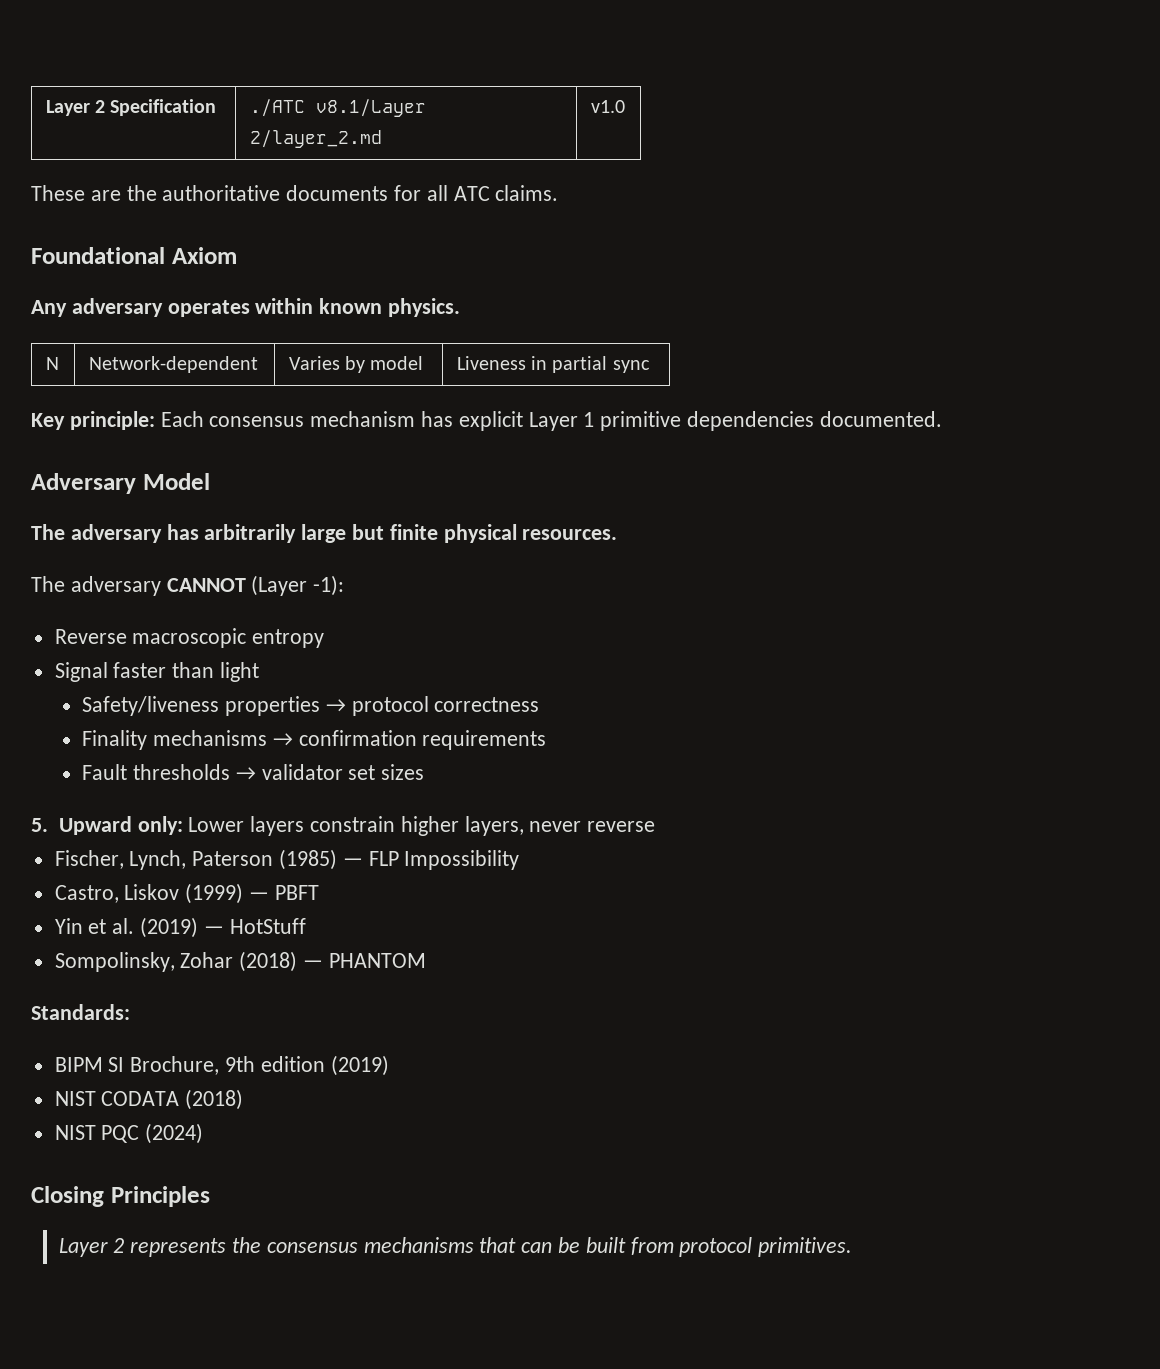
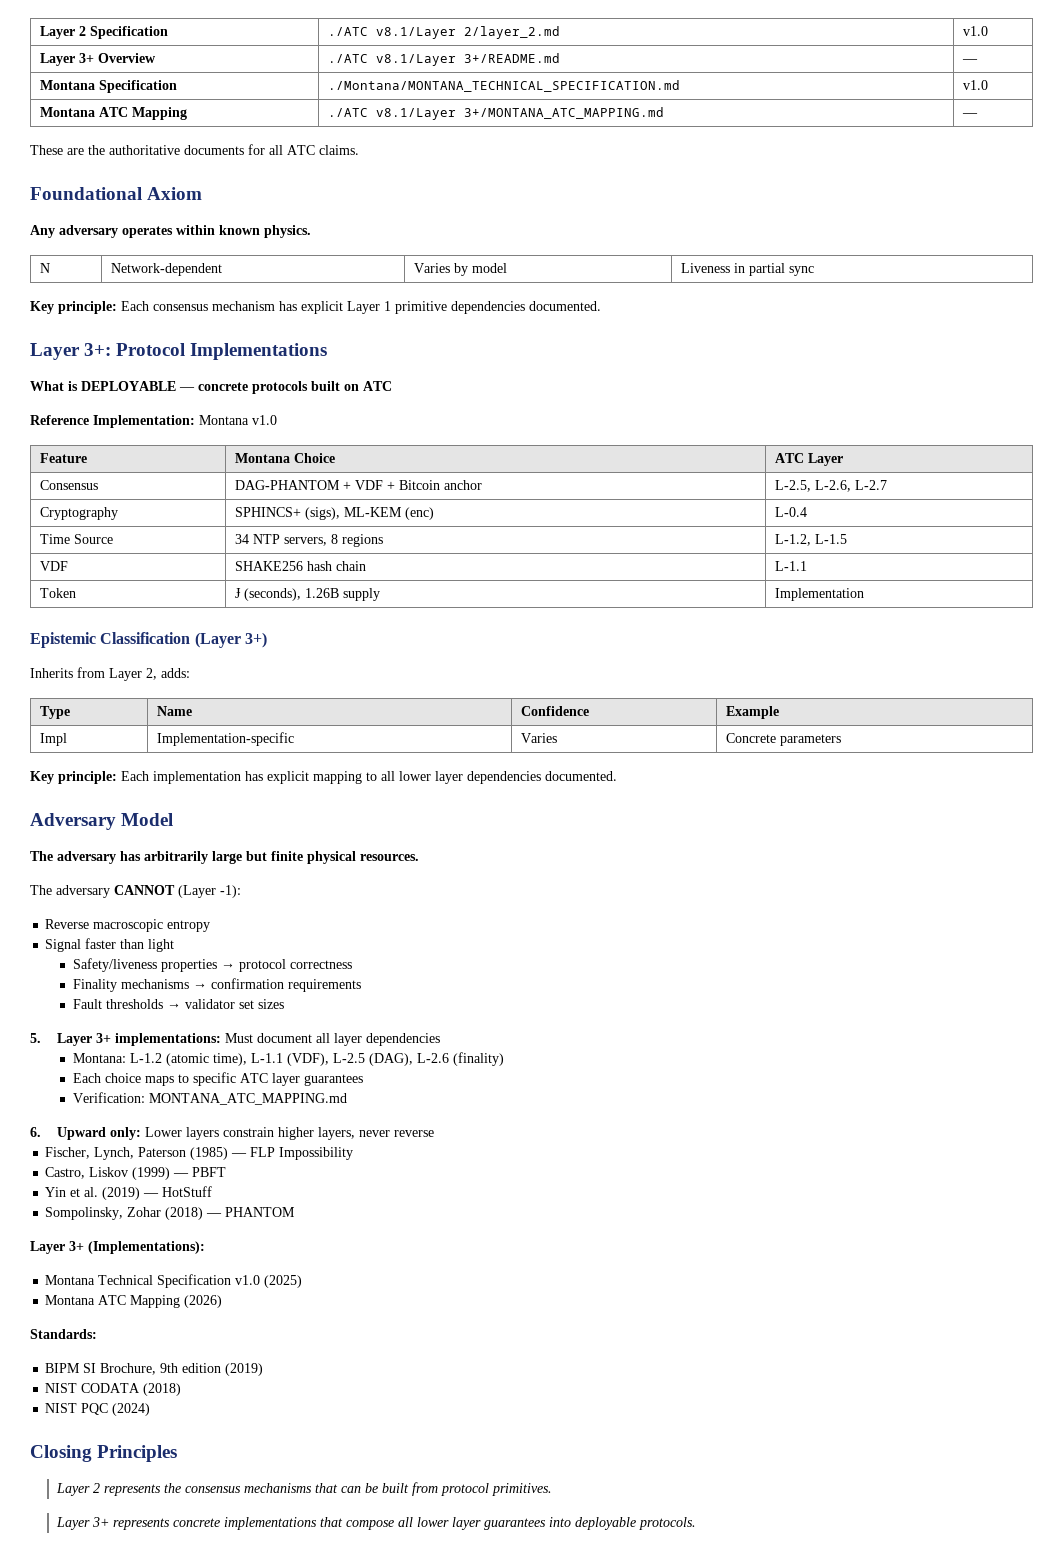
(625, 106) none -> [39,53,156,66] [327,53,560,66] [961,59,978,63] [39,80,177,93] [327,80,680,92] [962,80,988,90] [39,107,187,120] [327,107,664,120] [961,113,978,117] // Layer 3+ Overview | ./ATC v8.1/Layer 3+/README.md | — // Montana Specification | ./Montana/MONTANA_TECHNICAL_SPECIFICATION.md | v1.0 // Montana ATC Mapping | ./ATC v8.1/Layer 3+/MONTANA_ATC_MAPPING.md | —
(942, 419) none -> [30,343,328,360] [30,381,392,394] [30,415,277,428] [39,453,87,463] [234,453,335,463] [774,453,843,466] [39,480,98,490] [234,480,482,490] [774,480,887,492] [39,507,118,520] [234,507,434,520] [774,507,807,517] [39,534,113,544] [234,534,383,547] [774,534,847,546] [39,561,68,571] [234,561,366,571] [774,561,807,571] [39,588,76,598] [234,588,380,601] [774,588,864,601] [30,632,267,648] [30,667,190,681] [39,706,70,719] [156,706,192,716] [520,706,589,716] [725,706,779,719] [39,733,67,746] [156,732,294,746] [520,733,557,743] [725,733,841,746] [30,771,617,784] // Layer 3+: Protocol Implementations // What is DEPLOYABLE — concrete protocols built on ATC // Reference Implementation: Montana v1.0 // Feature | Montana Choice | ATC Layer // Consensus | DAG-PHANTOM + VDF + Bitcoin anchor | L-2.5, L-2.6, L-2.7 // Cryptography | SPHINCS+ (sigs), ML-KEM (enc) | L-0.4 // Time Source | 34 NTP servers, 8 regions | L-1.2, L-1.5 // VDF | SHAKE256 hash chain | L-1.1 // Token | Ɉ (seconds), 1.26B supply | Implementation // Epistemic Classification (Layer 3+) // Inherits from Layer 2, adds: // Type | Name | Confidence | Example // Impl | Implementation-specific | Varies | Concrete parameters // Key principle: Each implementation has explicit mapping to all lower layer dependencies documented.
(48, 825) none -> [57,1033,441,1046] [72,1052,504,1066] [72,1072,363,1086] [72,1092,347,1105] [30,1127,41,1137] Layer 3+ implementations: Must document all layer dependencies // Montana: L-1.2 (atomic time), L-1.1 (VDF), L-2.5 (DAG), L-2.6 (finality) // Each choice maps to specific ATC layer guarantees // Verification: MONTANA_ATC_MAPPING.md // 6.
(426, 960) none -> [30,1241,205,1254] [45,1274,303,1288] [45,1295,223,1308] // Layer 3+ (Implementations): // Montana Technical Specification v1.0 (2025) // Montana ATC Mapping (2026)
(853, 1247) none -> [56,1517,697,1530] // Layer 3+ represents concrete implementations that compose all lower layer guarantees into deployable protocols.

